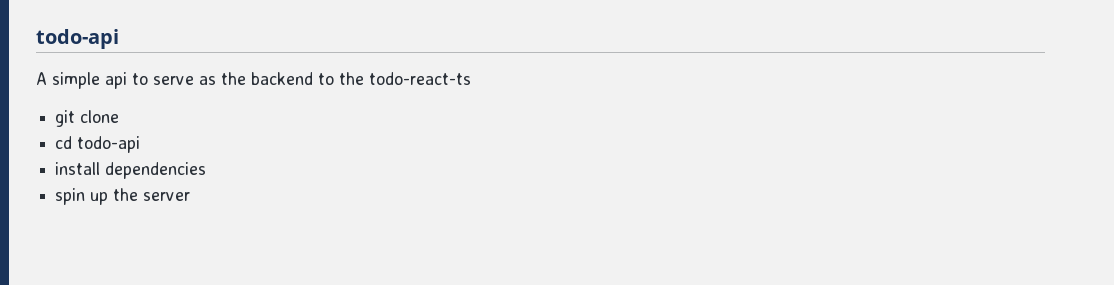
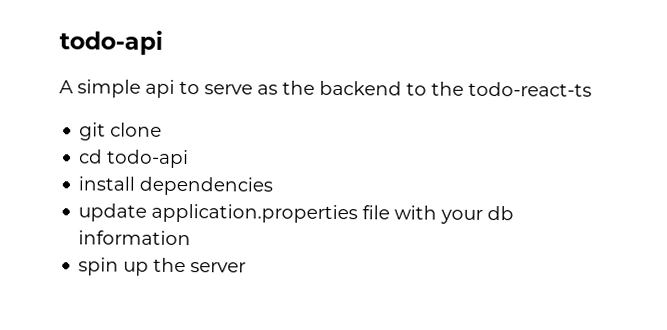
(207, 170) none -> [78,203,515,224] [78,230,192,246] // update application.properties file with your db information

